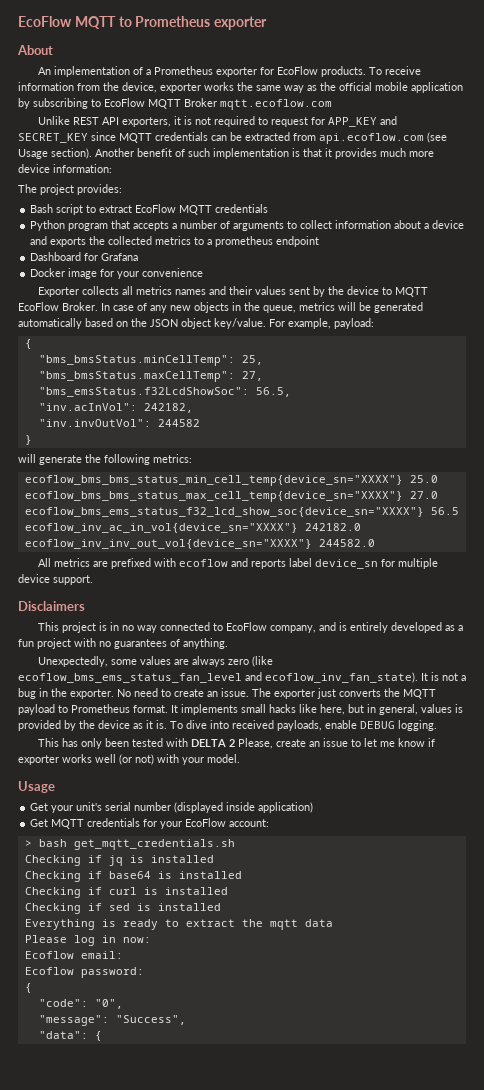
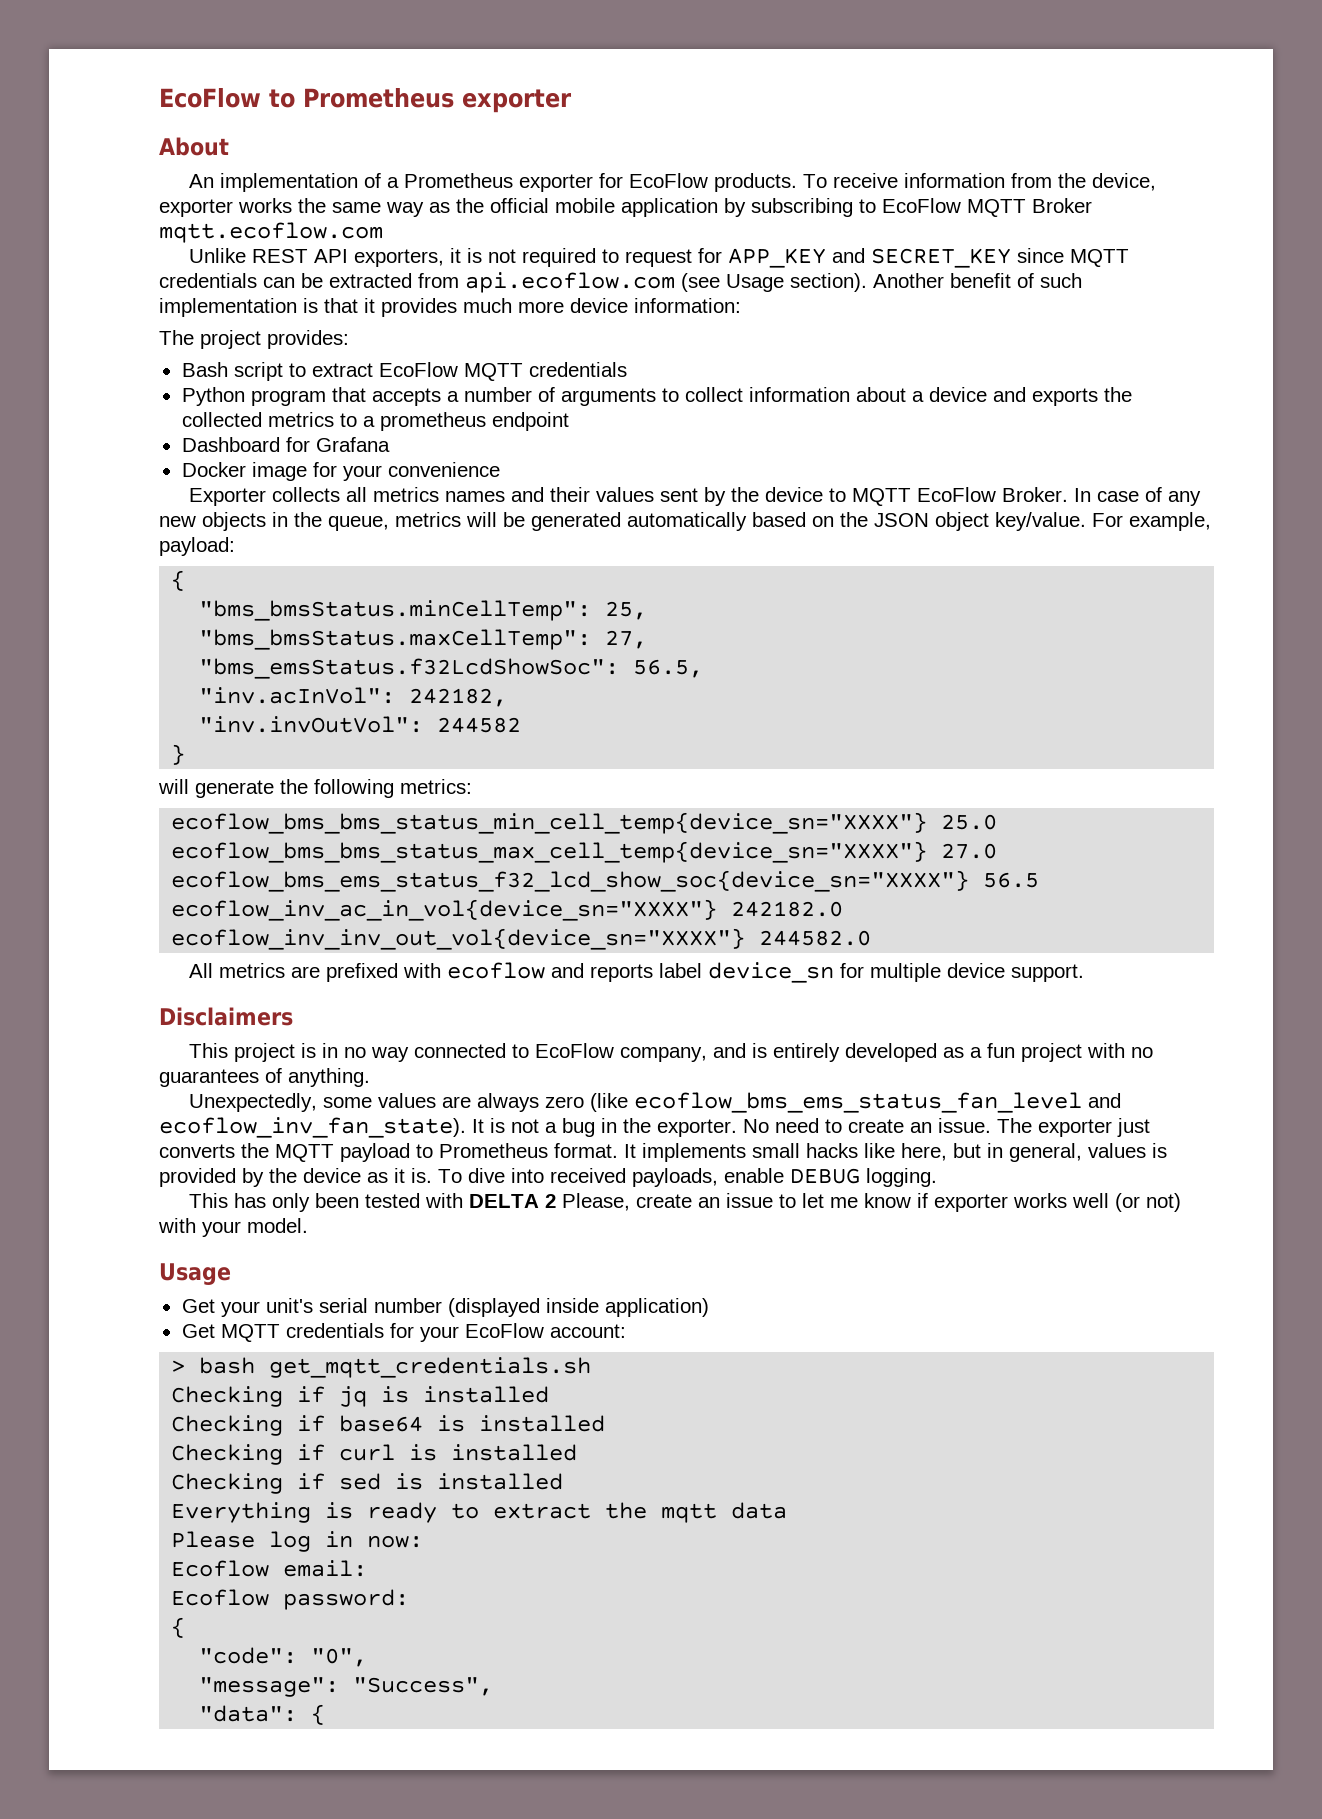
[18,16,116,29] EcoFlow MQTT -> [159,88,261,108] EcoFlow

